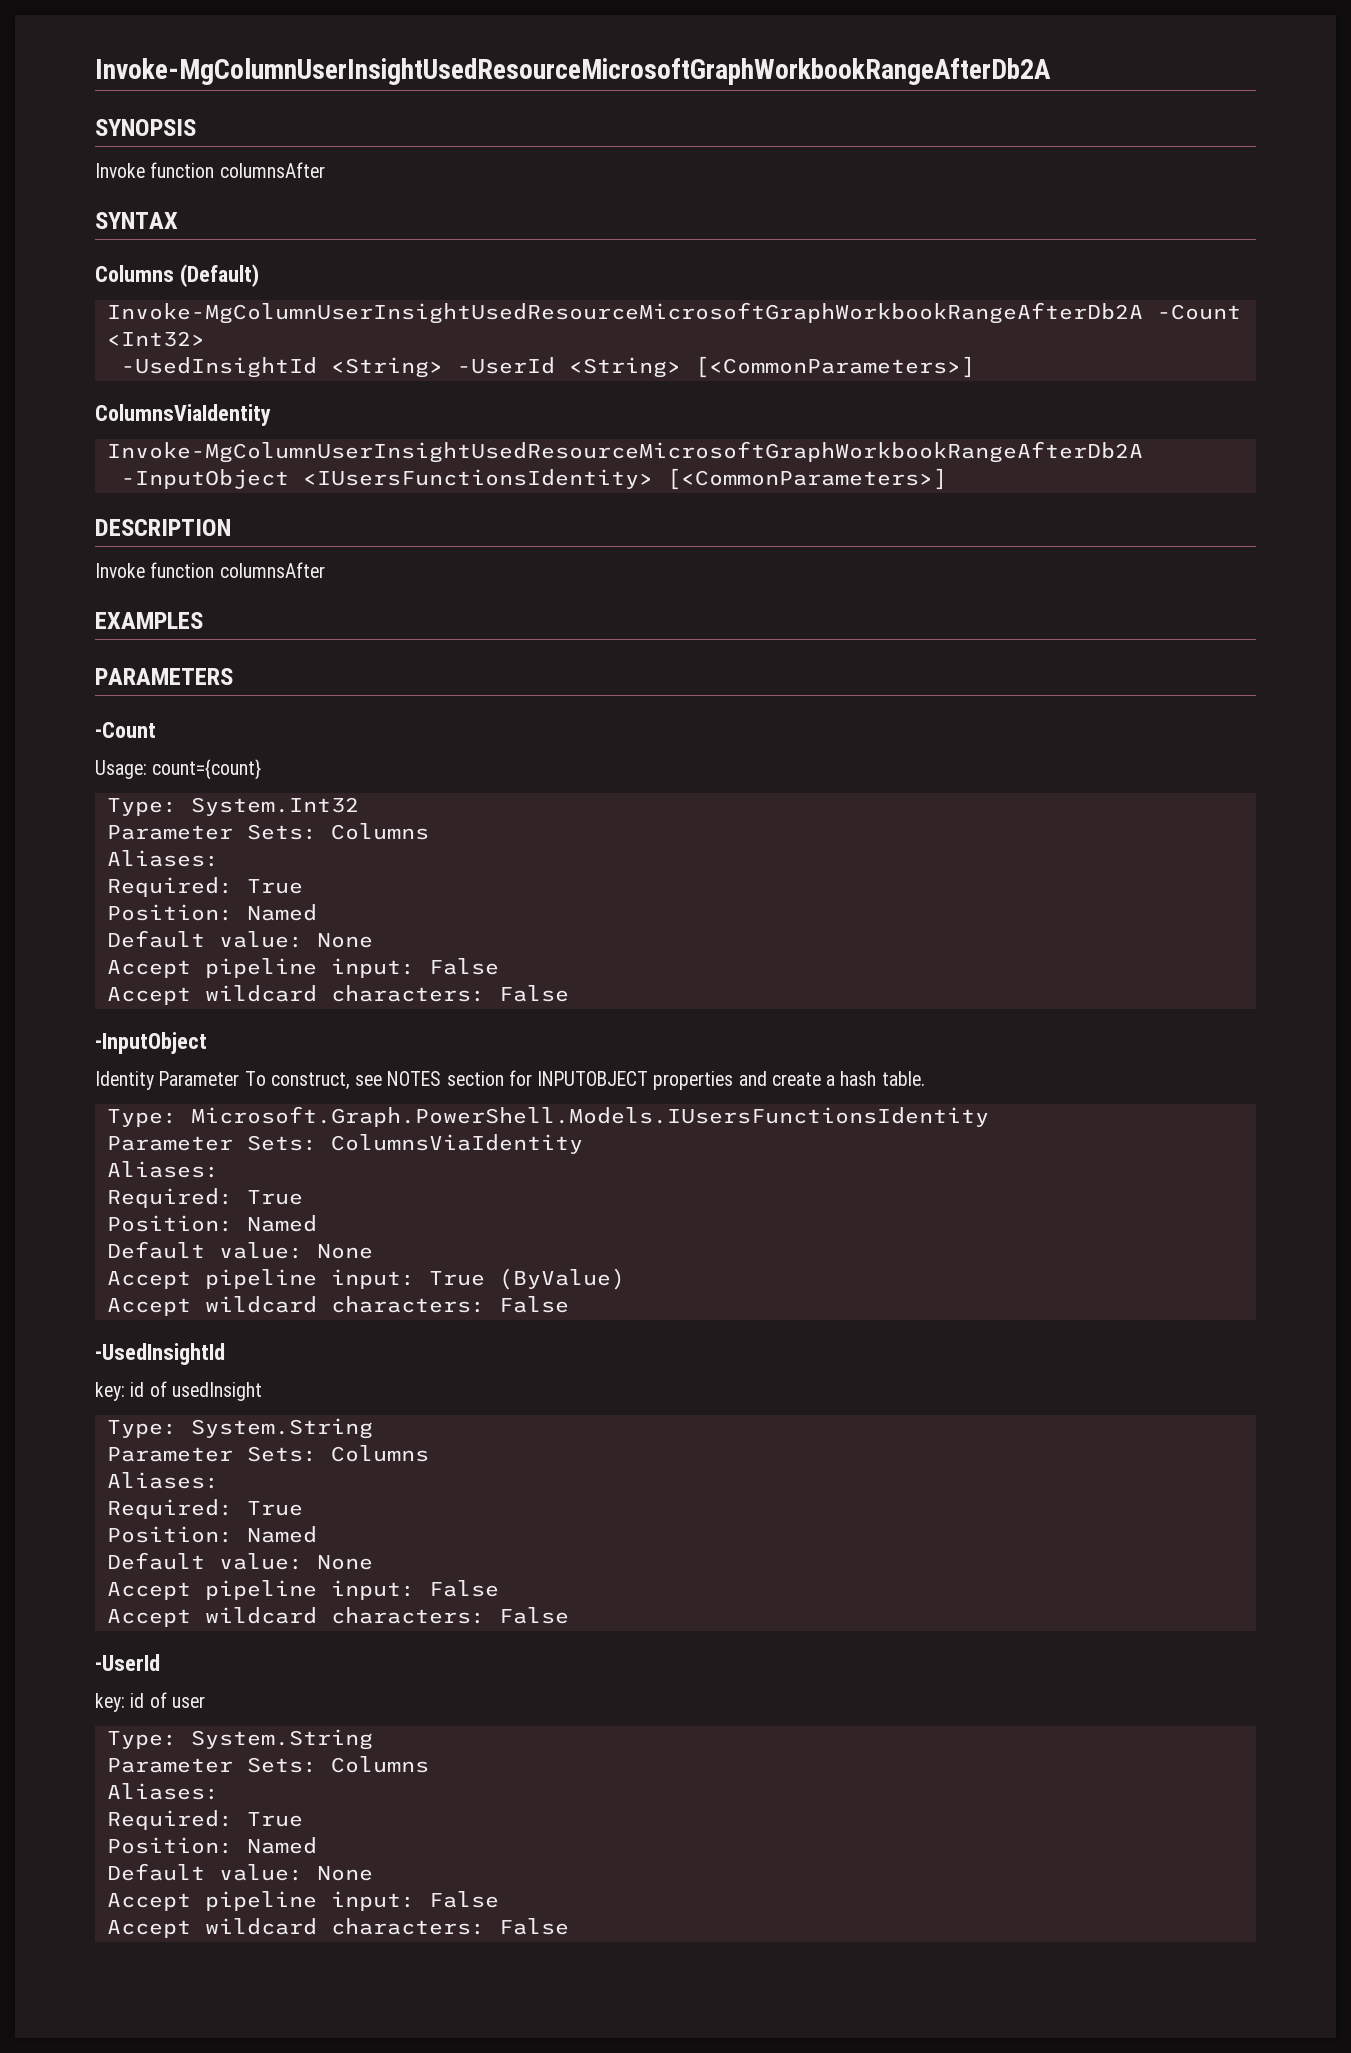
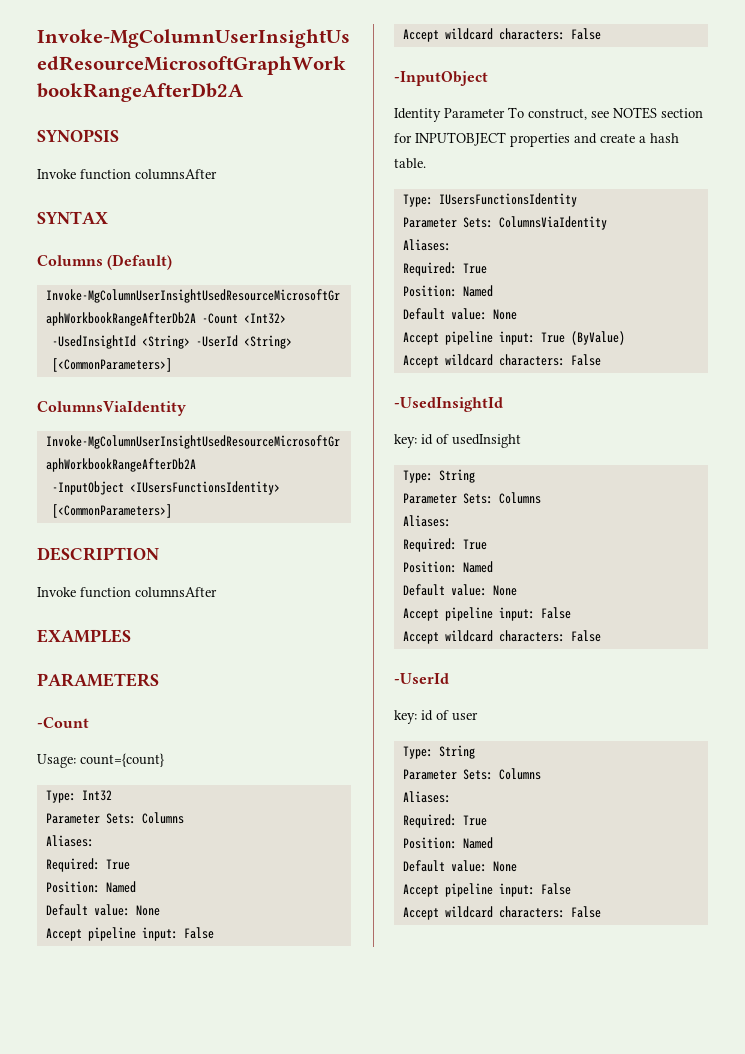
[190,797,359,816] System.Int32 -> [81,790,112,801] Int32
[190,1106,989,1127] Microsoft.Graph.PowerShell.Models.IUsersFunctionsIdentity -> [438,193,577,207] IUsersFunctionsIdentity
[190,1418,373,1439] System.String -> [438,469,475,483] String
[190,1729,373,1750] System.String -> [438,745,475,759] String

